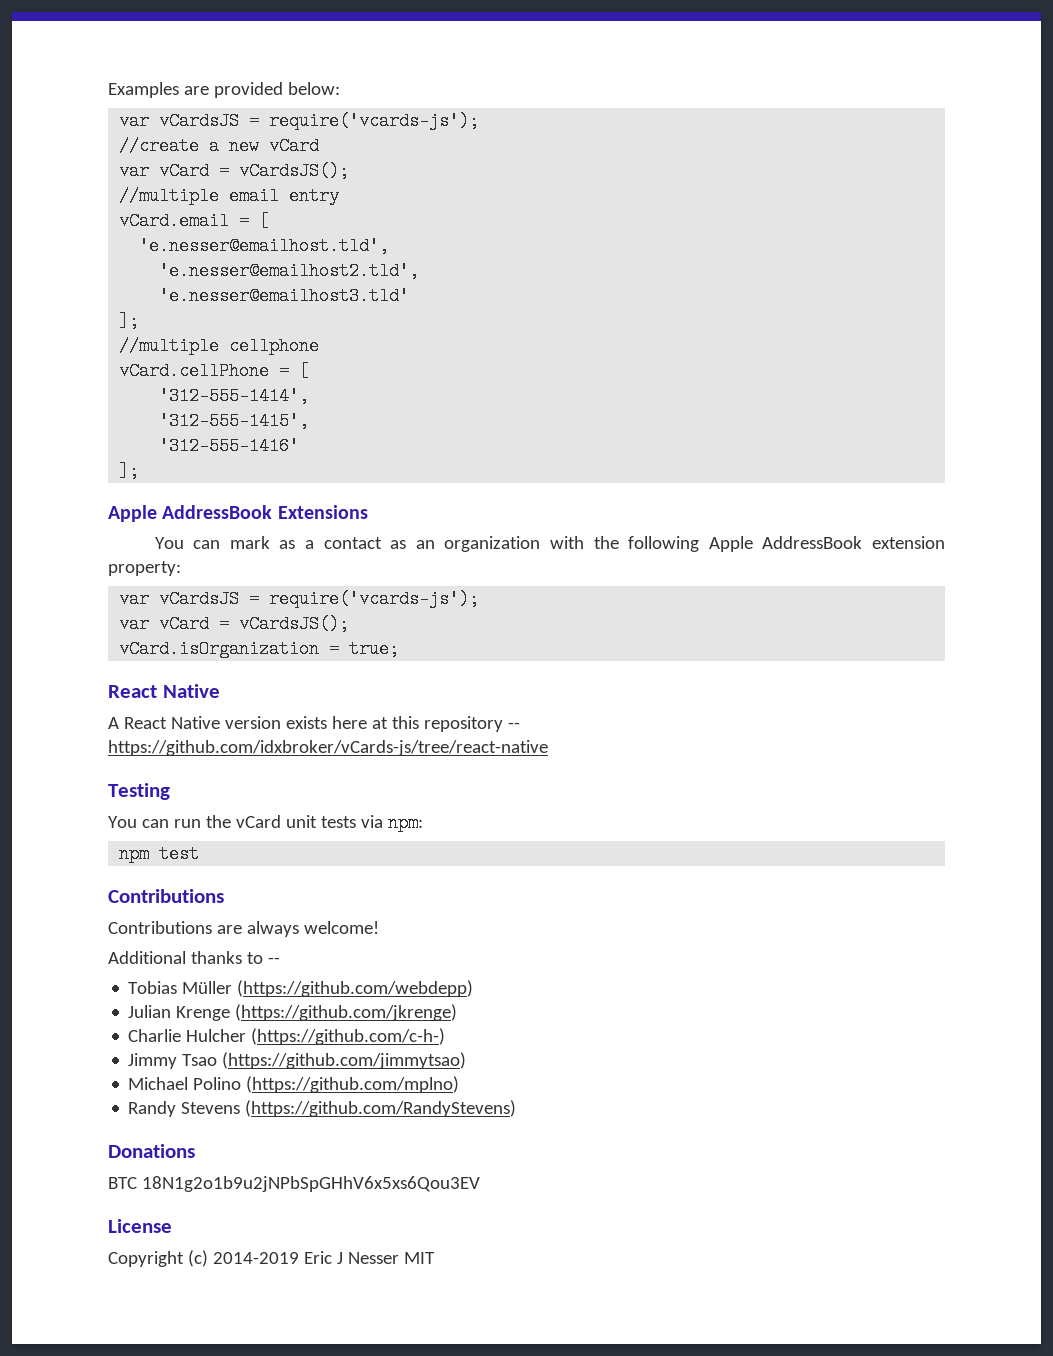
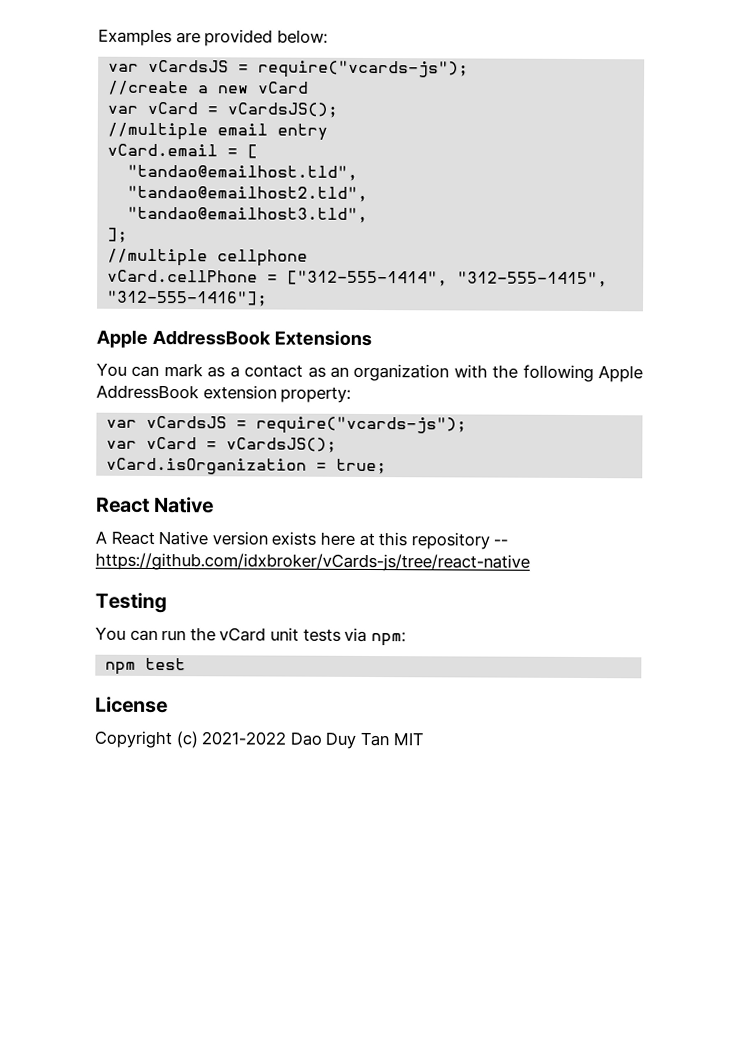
[269,112,480,130] require('vcards-js'); -> [258,60,470,79] require("vcards-js");
[139,237,390,255] [159,262,420,280] [159,287,410,305] 'e.nesser@emailhost.tld', // 'e.nesser@emailhost2.tld', // 'e.nesser@emailhost3.tld' -> [127,164,359,181] [127,185,369,202] [127,206,369,223] "tandao@emailhost.tld", // "tandao@emailhost2.tld", // "tandao@emailhost3.tld",
[299,362,310,380] [159,387,310,405] [159,412,310,430] [159,437,300,455] [119,462,140,480] [ // '312-555-1414', // '312-555-1415', // '312-555-1416' // ]; -> [287,270,609,288] [107,290,269,307] ["312-555-1414", "312-555-1415", "312-555-1416"];
[269,590,480,608] require('vcards-js'); -> [256,416,468,435] require("vcards-js");
[108,889,224,903] [108,921,379,937] [108,951,280,964] [128,980,474,997] [128,1004,458,1021] [128,1028,446,1045] [128,1052,467,1069] [128,1076,460,1093] [128,1100,517,1117] [108,1144,195,1158] [108,1176,480,1192] // Contributions // Contributions are always welcome! // Additional thanks to -- // Tobias Müller (https://github.com/webdepp) // Julian Krenge (https://github.com/jkrenge) // Charlie Hulcher (https://github.com/c-h-) // Jimmy Tsao (https://github.com/jimmytsao) // Michael Polino (https://github.com/mplno) // Randy Stevens (https://github.com/RandyStevens) // Donations // BTC 18N1g2o1b9u2jNPbSpGHhV6x5xs6Qou3EV -> (187, 664) none
[212,1251,399,1264] 2014-2019 Eric J Nesser -> [201,731,389,749] 2021-2022 Dao Duy Tan

